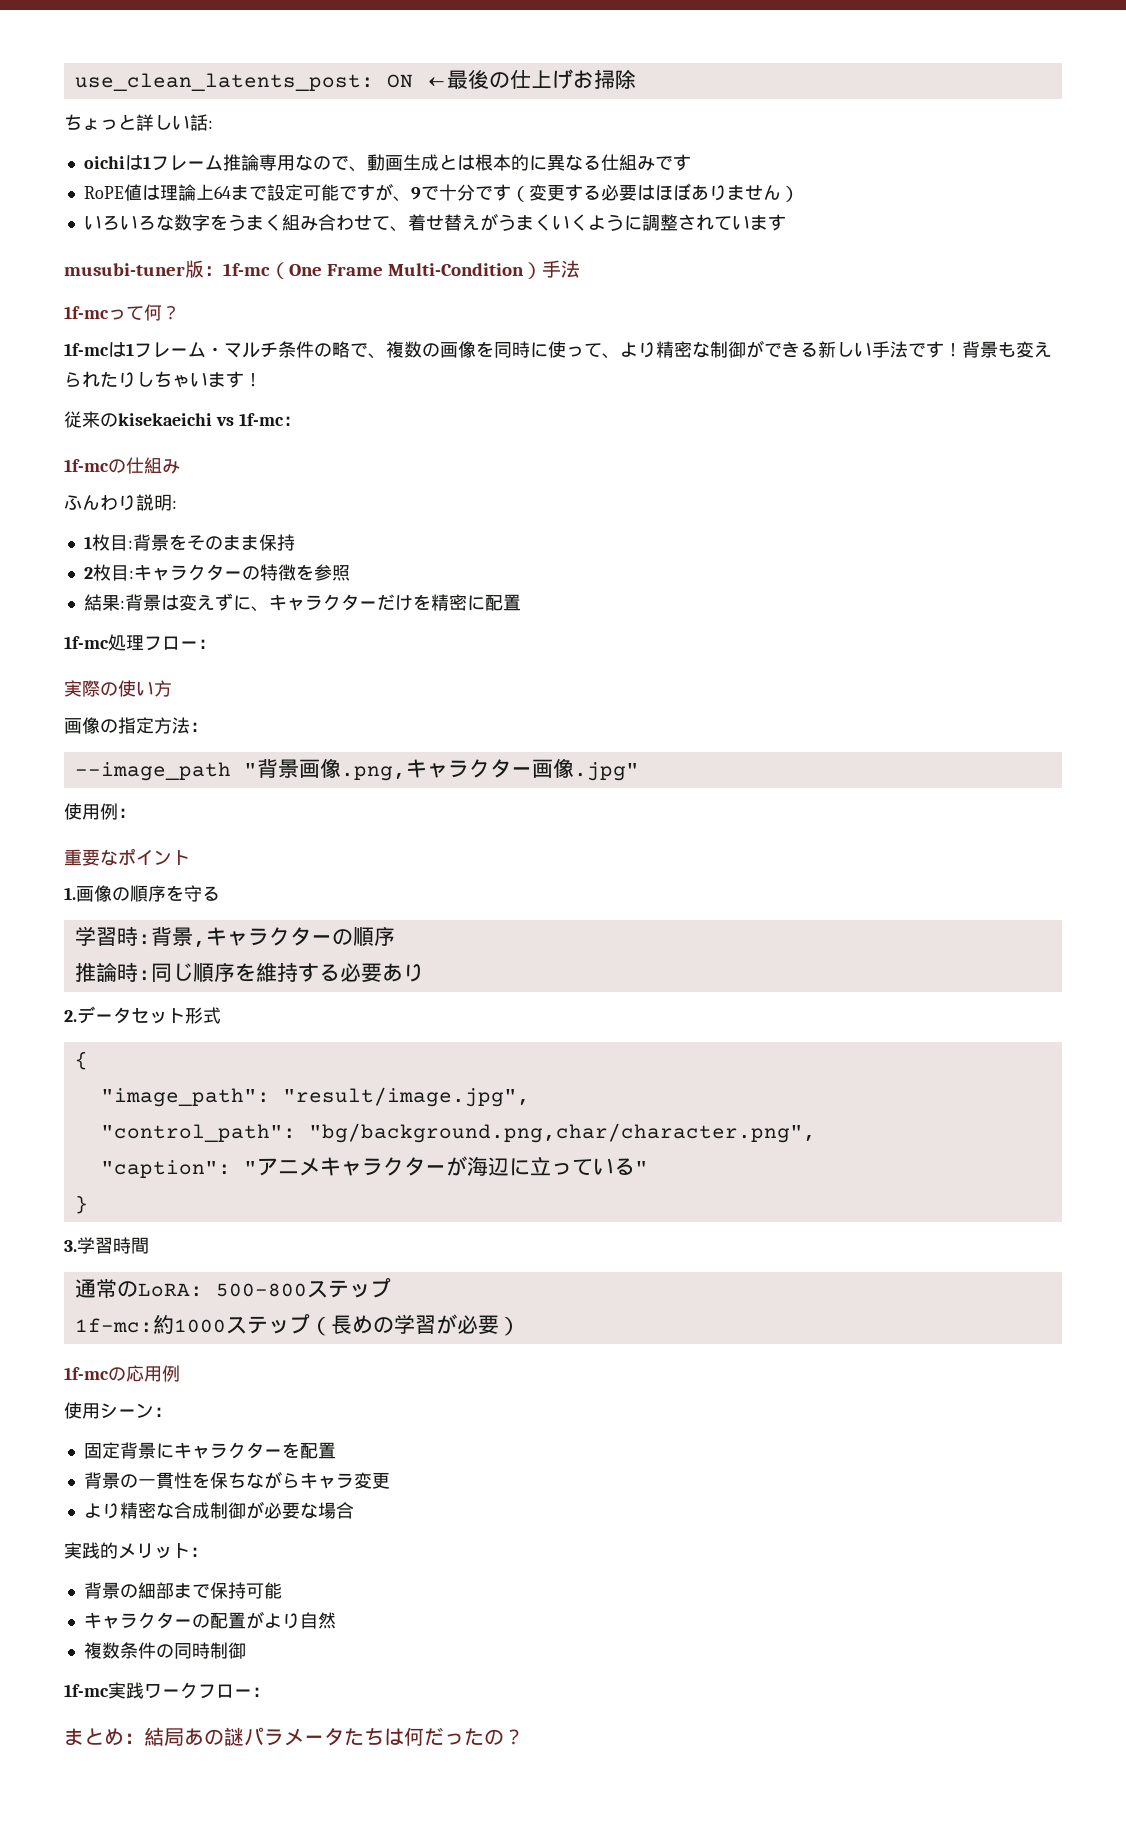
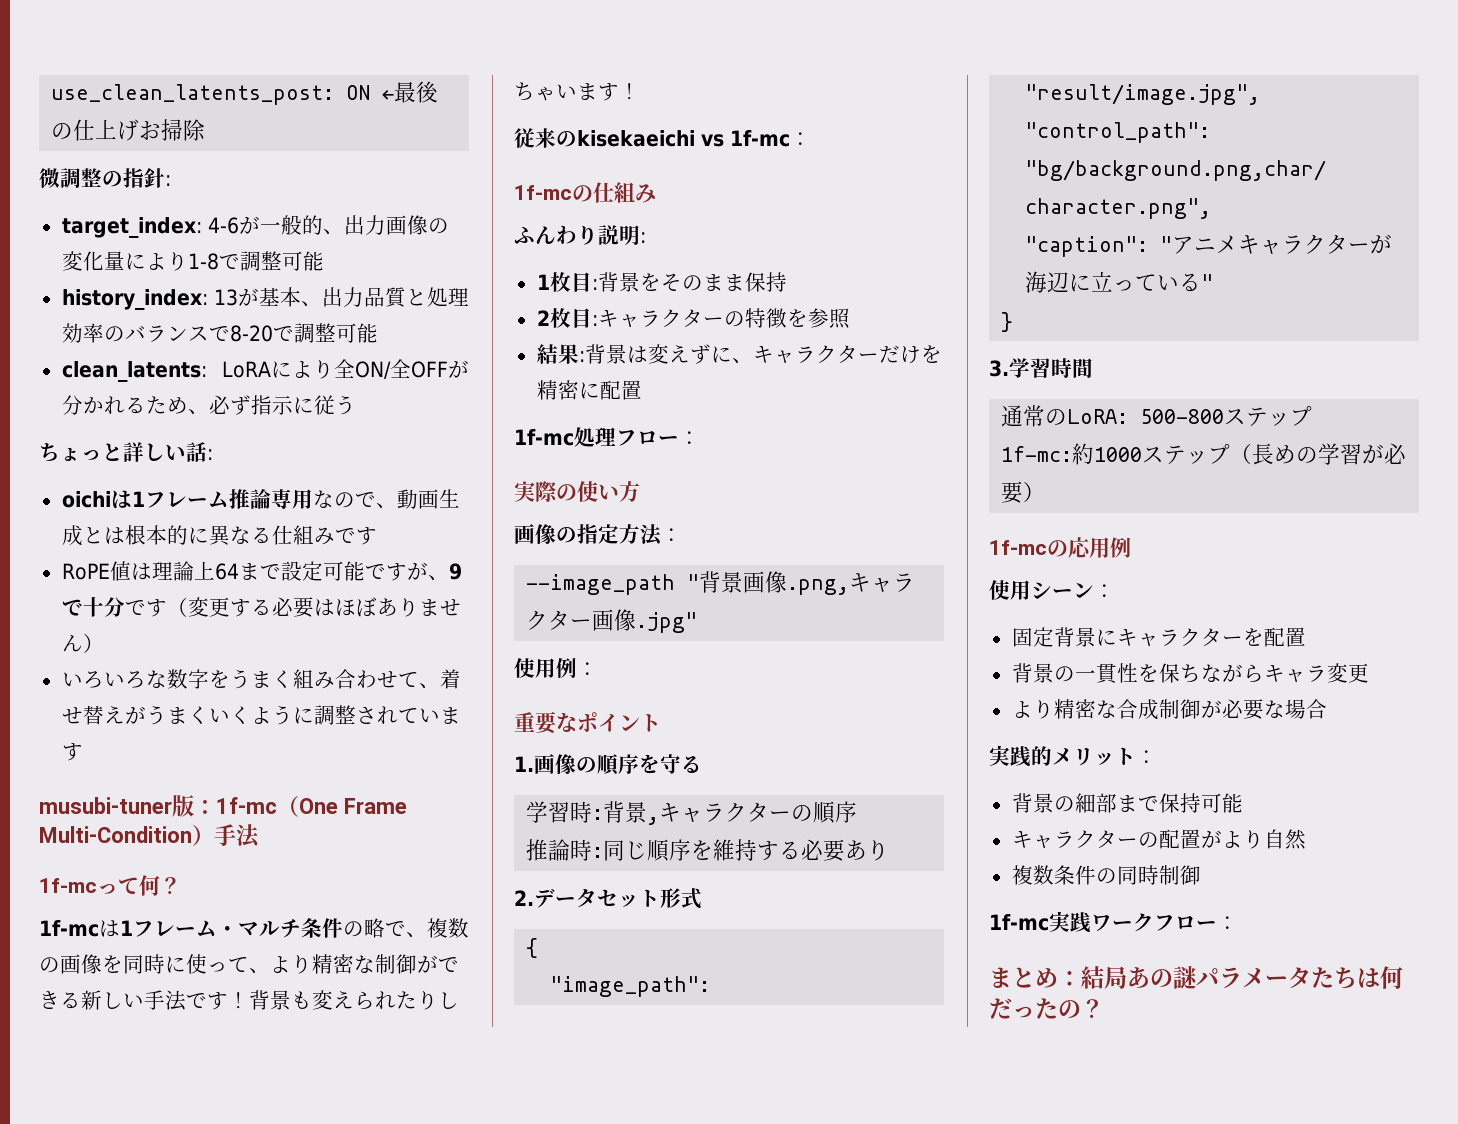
(636, 79) none -> [39,168,171,188] [61,215,449,238] [61,251,324,271] [61,287,469,310] [61,323,378,343] [61,359,469,382] [61,395,356,415] // 微調整の指針: // target_index: 4-6が一般的、出力画像の変化量により1-8で調整可能 // history_index: 13が基本、出力品質と処理効率のバランスで8-20で調整可能 // clean_latents: LoRAにより全ON/全OFFが分かれるため、必ず指示に従う

